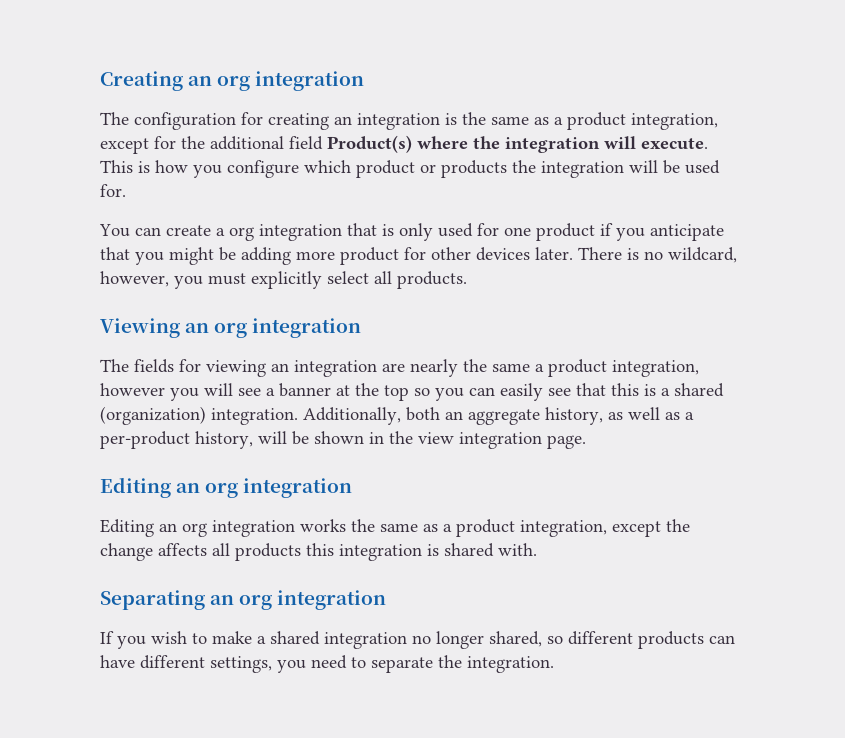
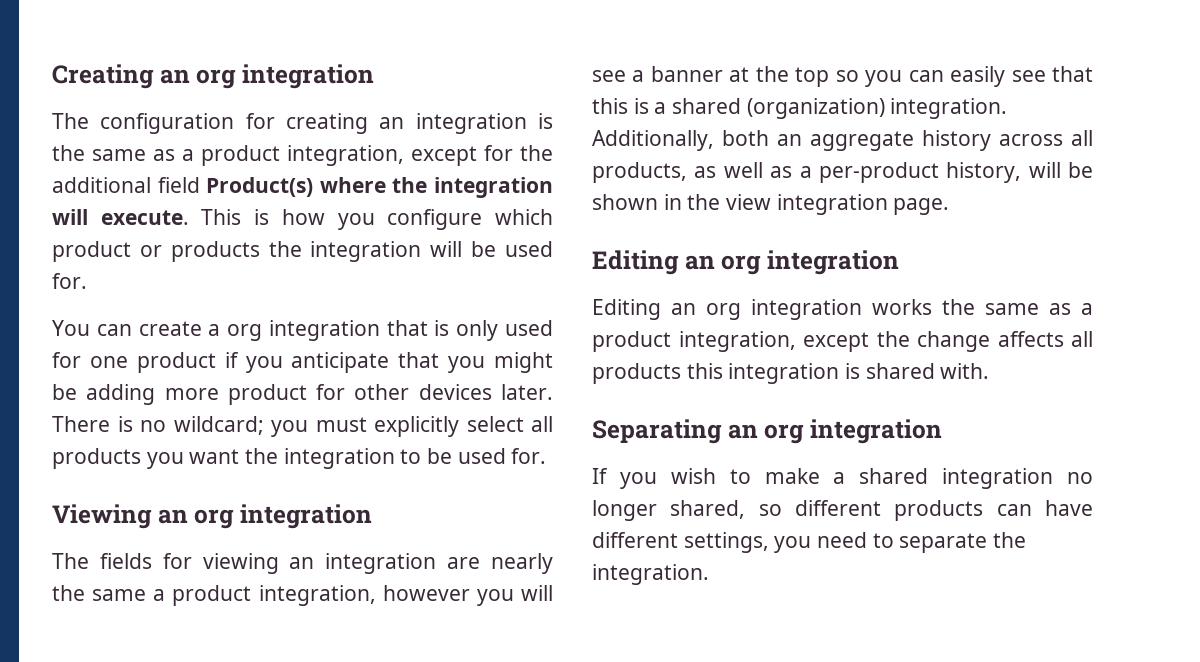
[668,247,737,263] [100,271,169,287] wildcard, however, -> [173,416,264,435] wildcard;
[397,271,467,289] products. -> [52,448,547,469] products you want the integration to be used for.
[545,407,603,425] history, -> [922,130,1093,151] [592,162,687,183] history across all products,

